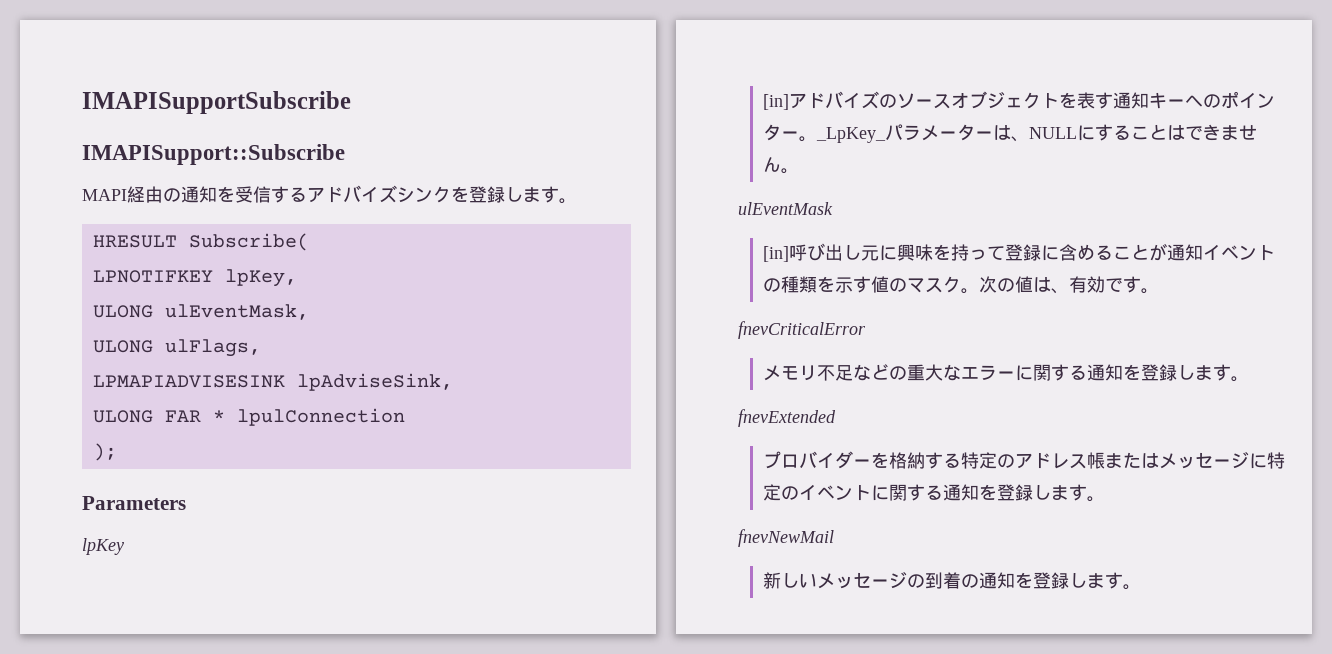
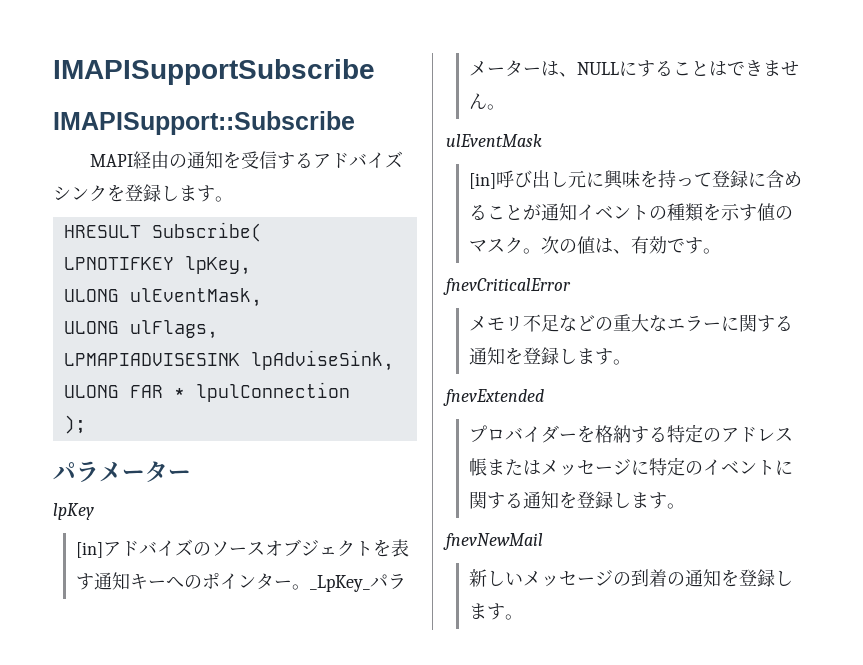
[82,496,186,510] Parameters -> [53,461,191,483] パラメーター

